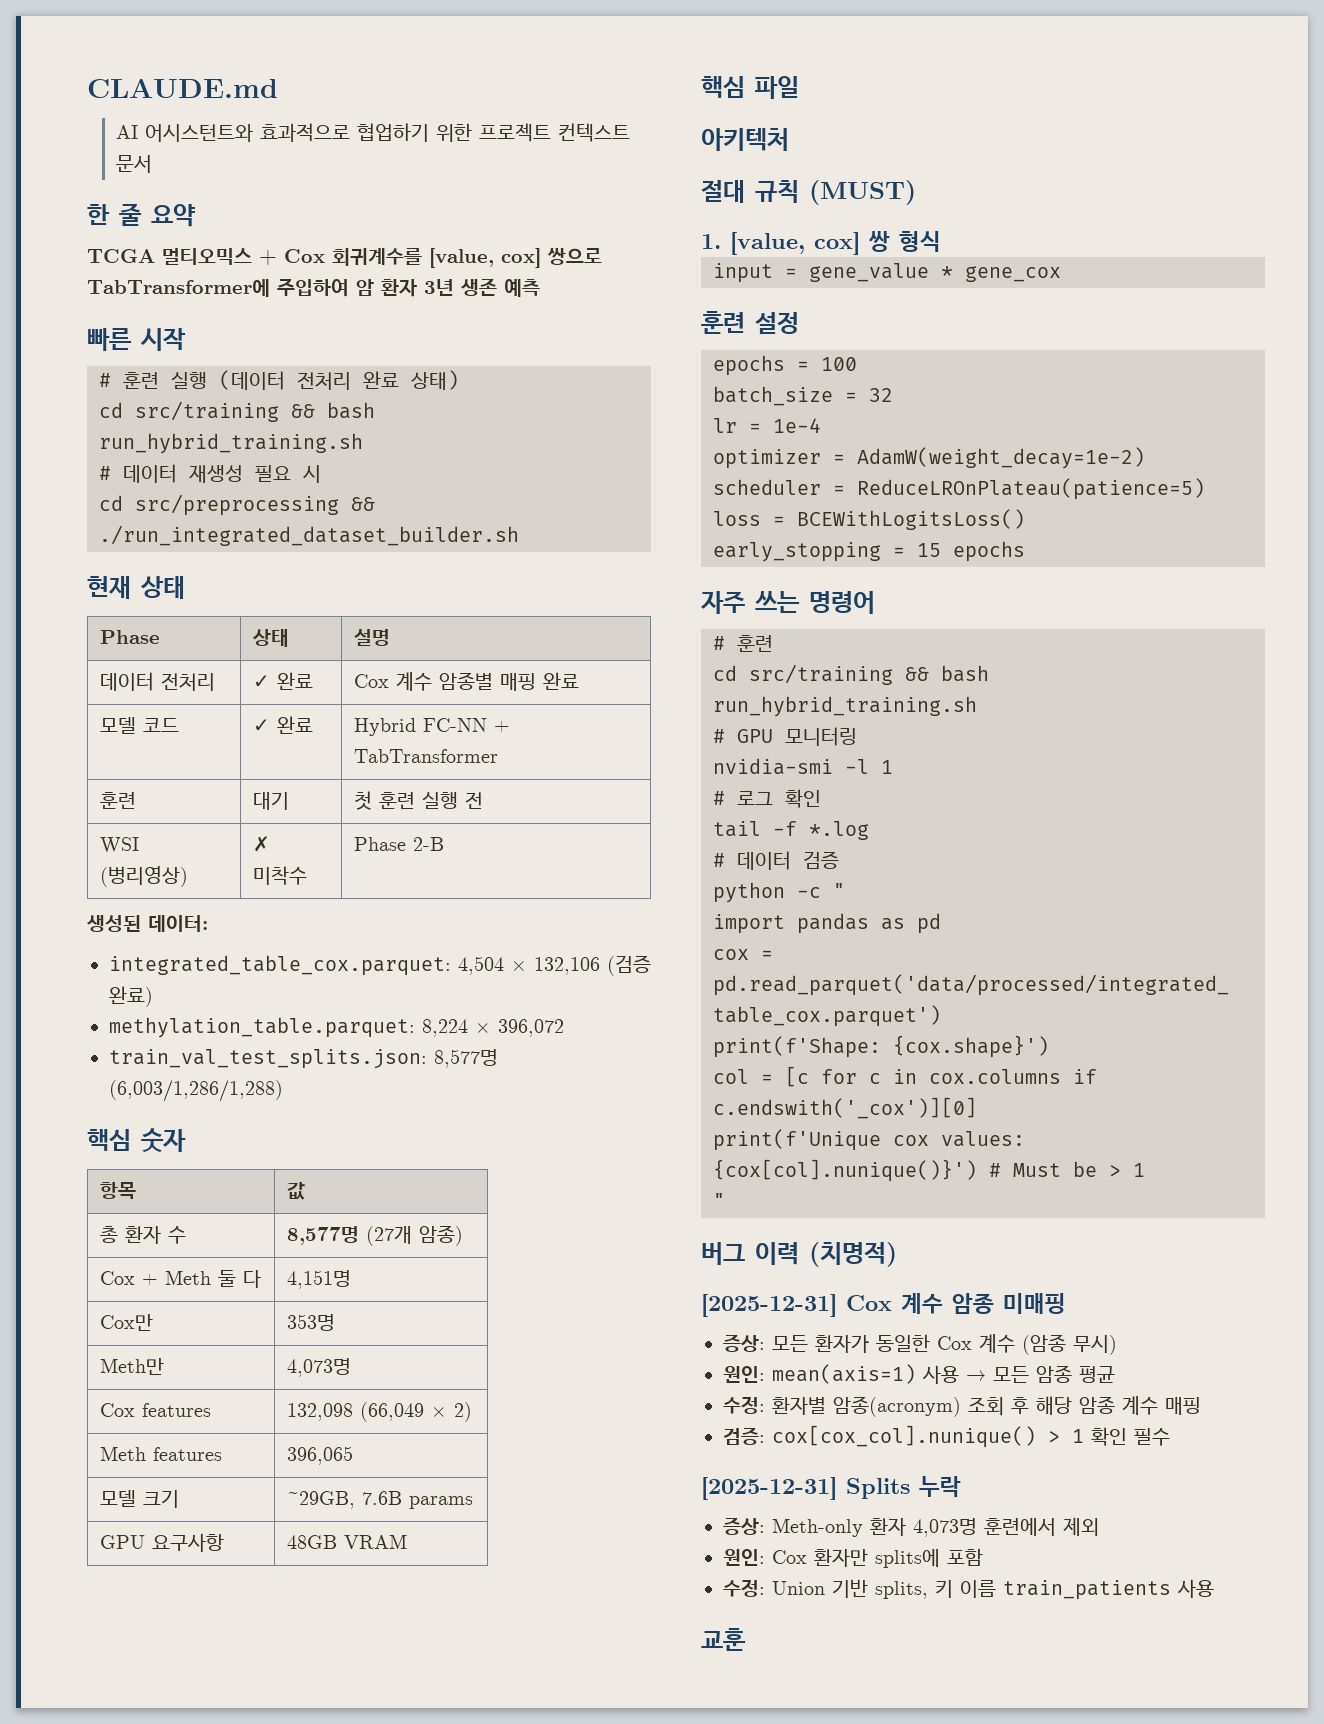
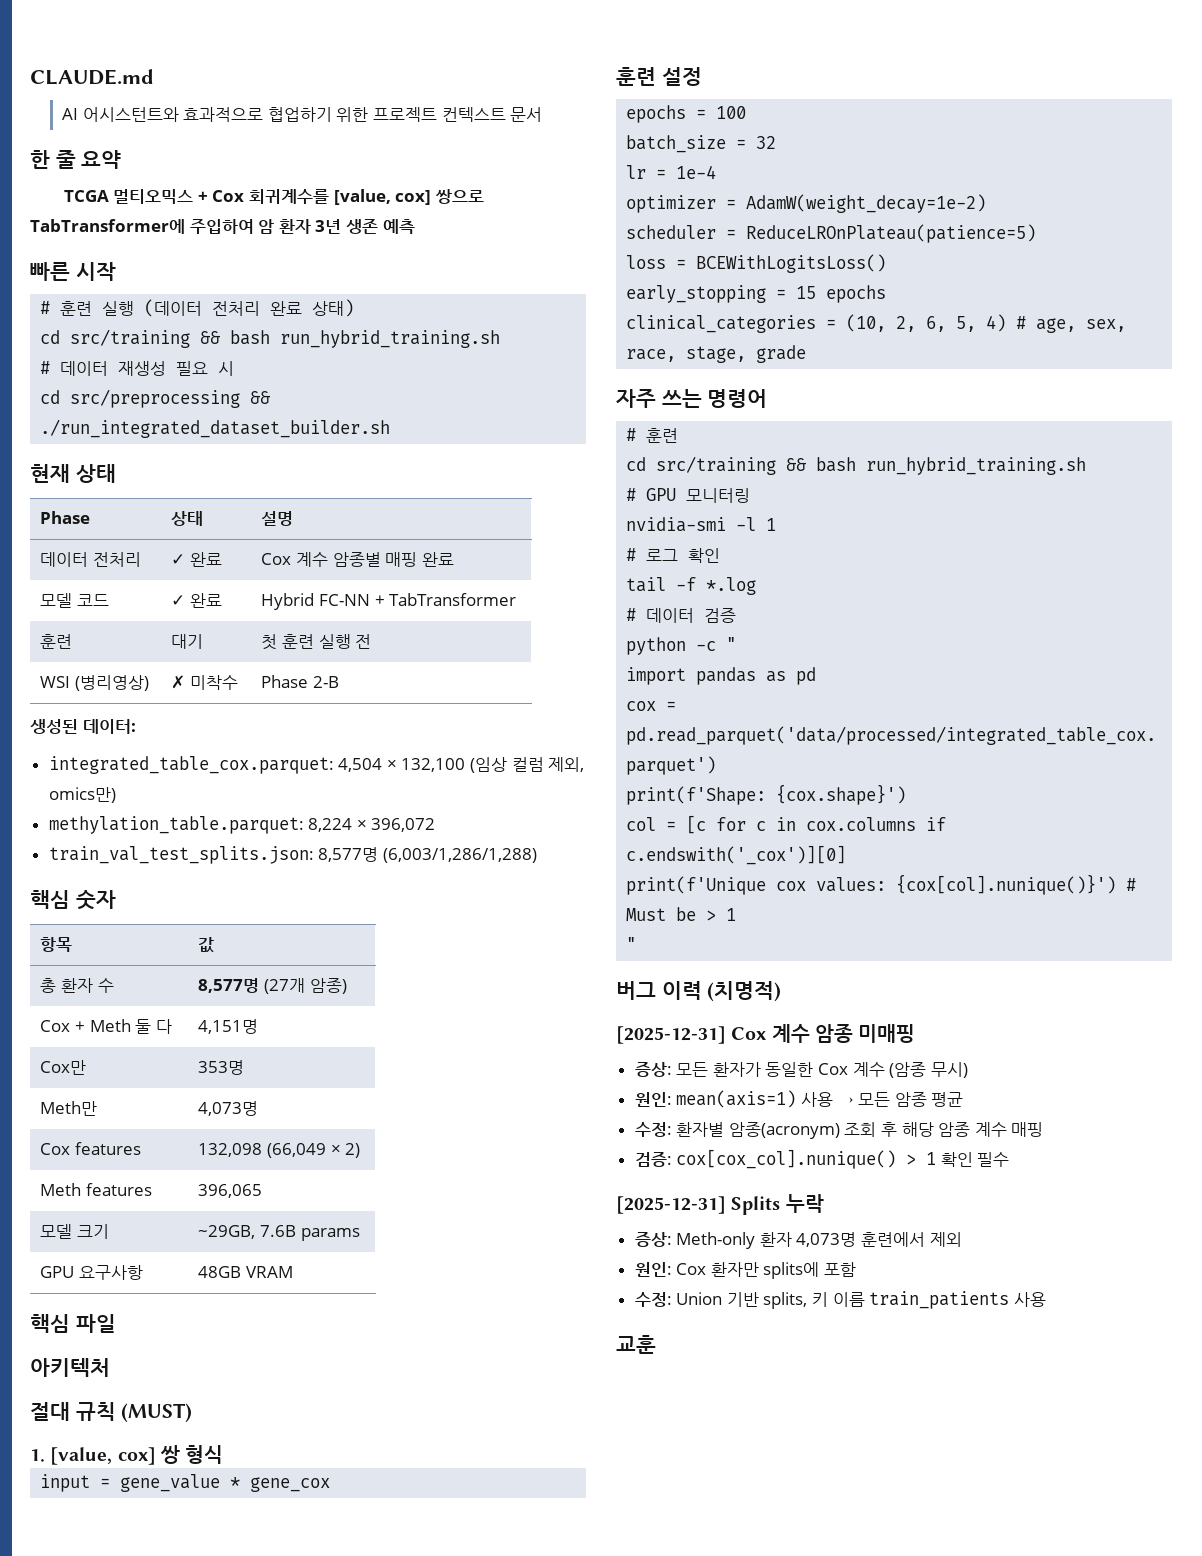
[534,955,651,976] [109,986,153,1007] 132,106 (검증 완료) -> [401,757,585,773] [48,787,116,803] 132,100 (임상 컬럼 제외, omics만)
(1025, 551) none -> [626,314,1127,333] [626,345,807,363] // clinical_categories = (10, 2, 6, 5, 4) # age, sex, race, stage, grade

